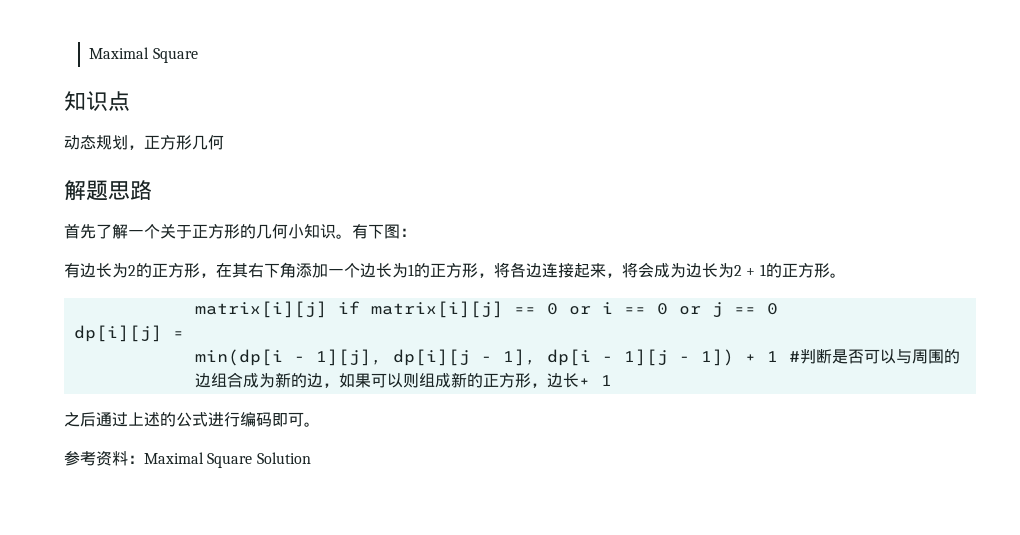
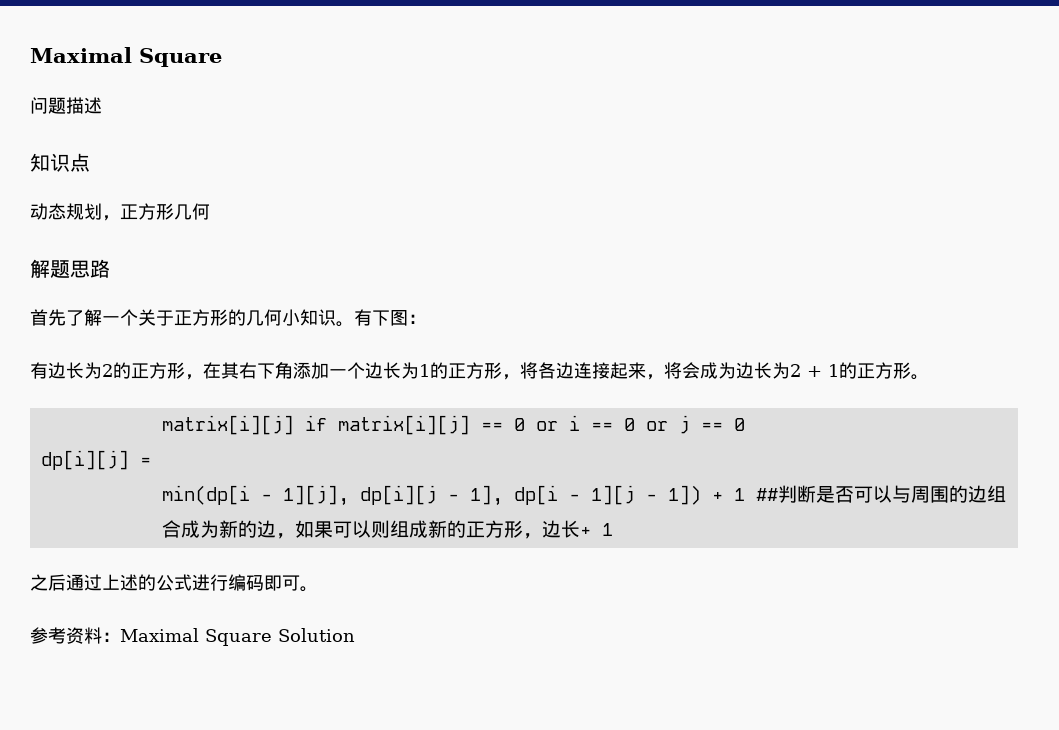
[89,47,198,63] Maximal Square -> [30,47,222,67] [30,97,102,114] Maximal Square // 问题描述
[788,351,800,362] # -> [755,488,778,501] ##

